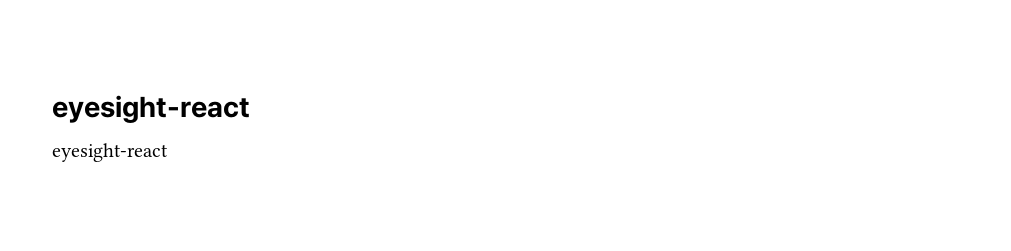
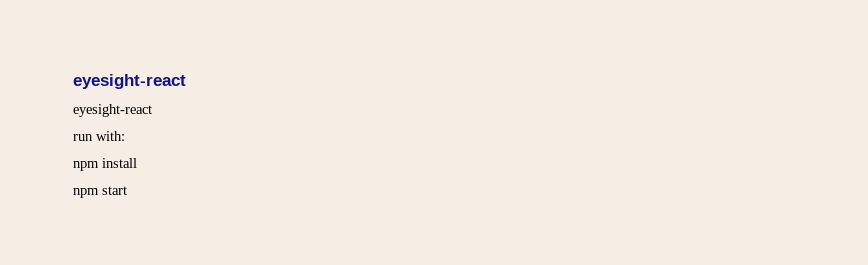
(168, 152) none -> [73,131,125,141] [73,158,137,171] [73,186,127,198] // run with: // npm install // npm start

